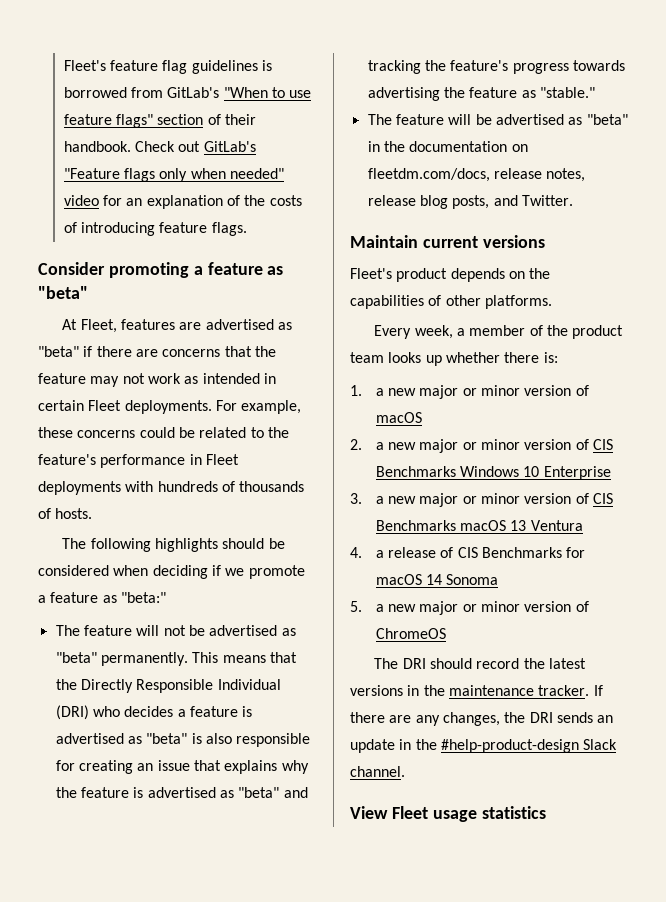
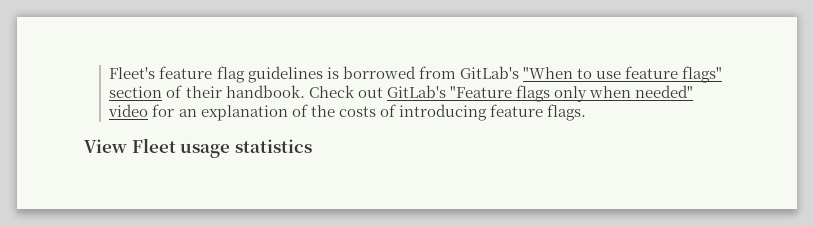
[38,262,284,278] [38,286,88,299] [62,319,292,333] [38,346,276,357] [38,373,276,387] [38,400,302,414] [38,427,289,438] [38,454,239,468] [38,481,305,495] [38,508,93,519] [62,538,285,552] [38,565,305,579] [38,592,166,603] [55,625,296,636] [55,652,297,666] [55,679,281,693] [55,705,253,720] [55,733,311,747] [55,760,309,774] [55,787,308,798] [367,60,625,74] [367,87,595,101] [367,114,628,125] [367,141,528,152] [367,168,586,182] [367,195,573,209] [350,235,545,248] [350,268,551,282] [350,295,552,309] [374,325,624,339] [350,352,558,366] [350,385,589,399] [375,412,422,423] [350,439,614,453] [375,466,611,480] [350,493,614,507] [375,520,583,531] [350,547,586,558] [375,574,499,585] [350,601,589,615] [375,628,446,639] [374,658,586,669] [350,685,603,696] [350,712,614,726] [350,739,618,753] [350,766,405,777] // Consider promoting a feature as "beta" // At Fleet, features are advertised as "beta" if there are concerns that the feature may not work as intended in certain Fleet deployments. For example, these concerns could be related to the feature's performance in Fleet deployments with hundreds of thousands of hosts. // The following highlights should be considered when deciding if we promote a feature as "beta:" // The feature will not be advertised as "beta" permanently. This means that the Directly Responsible Individual (DRI) who decides a feature is advertised as "beta" is also responsible for creating an issue that explains why the feature is advertised as "beta" and tracking the feature's progress towards advertising the feature as "stable." // The feature will be advertised as "beta" in the documentation on fleetdm.com/docs, release notes, release blog posts, and Twitter. // Maintain current versions // Fleet's product depends on the capabilities of other platforms. // Every week, a member of the product team looks up whether there is: // 1. a new major or minor version of macOS // 2. a new major or minor version of CIS Benchmarks Windows 10 Enterprise // 3. a new major or minor version of CIS Benchmarks macOS 13 Ventura // 4. a release of CIS Benchmarks for macOS 14 Sonoma // 5. a new major or minor version of ChromeOS // The DRI should record the latest versions in the maintenance tracker. If there are any changes, the DRI sends an update in the #help-product-design Slack channel. -> (586, 112) none

